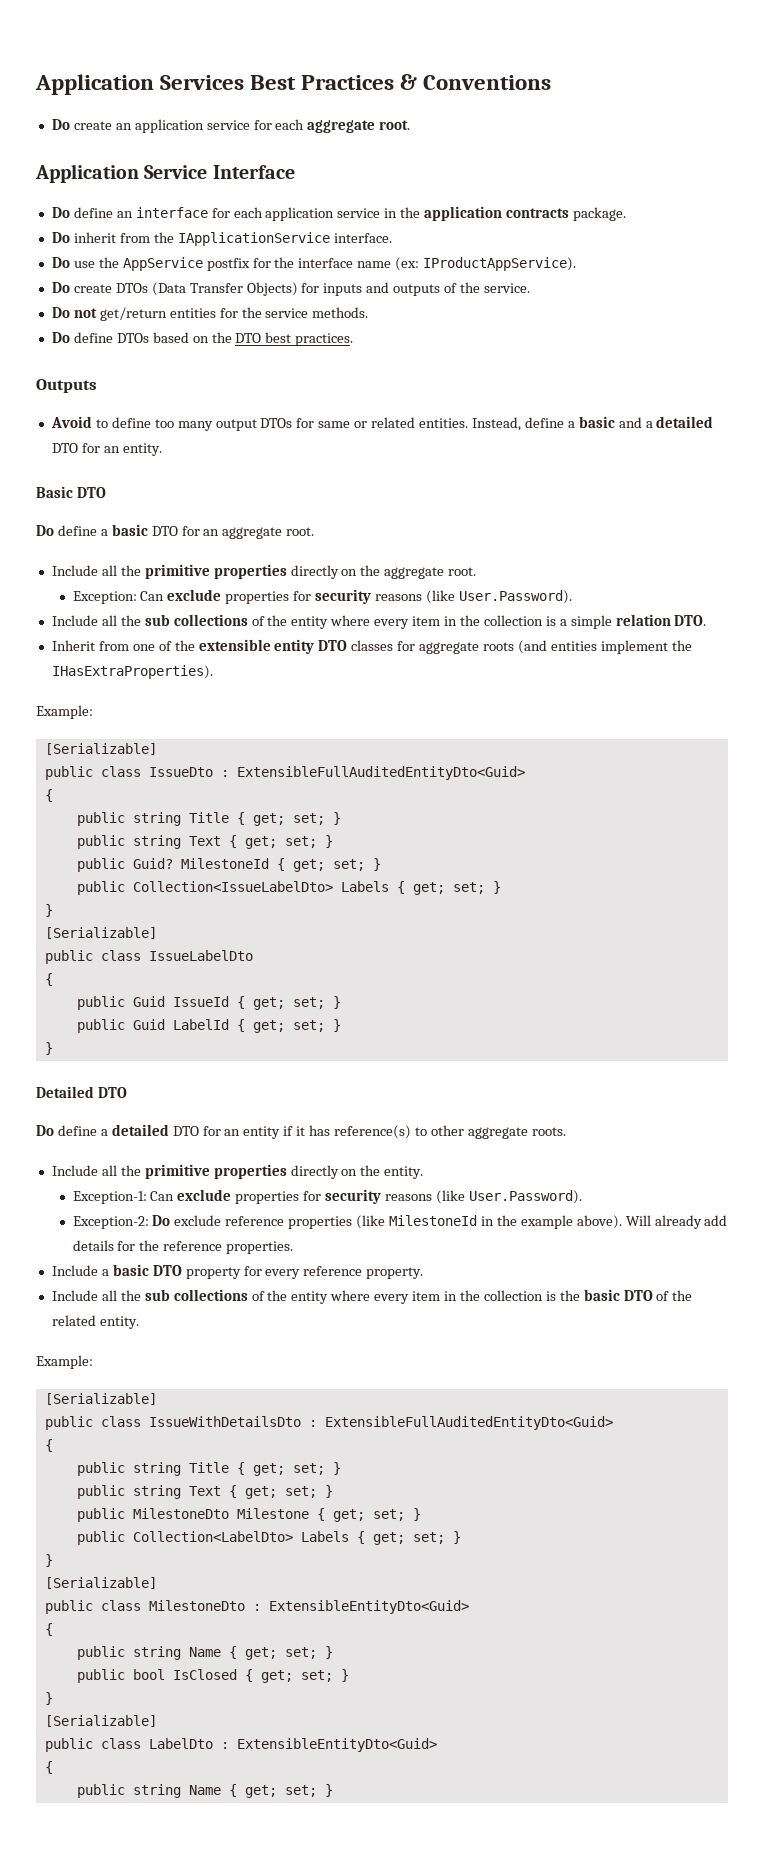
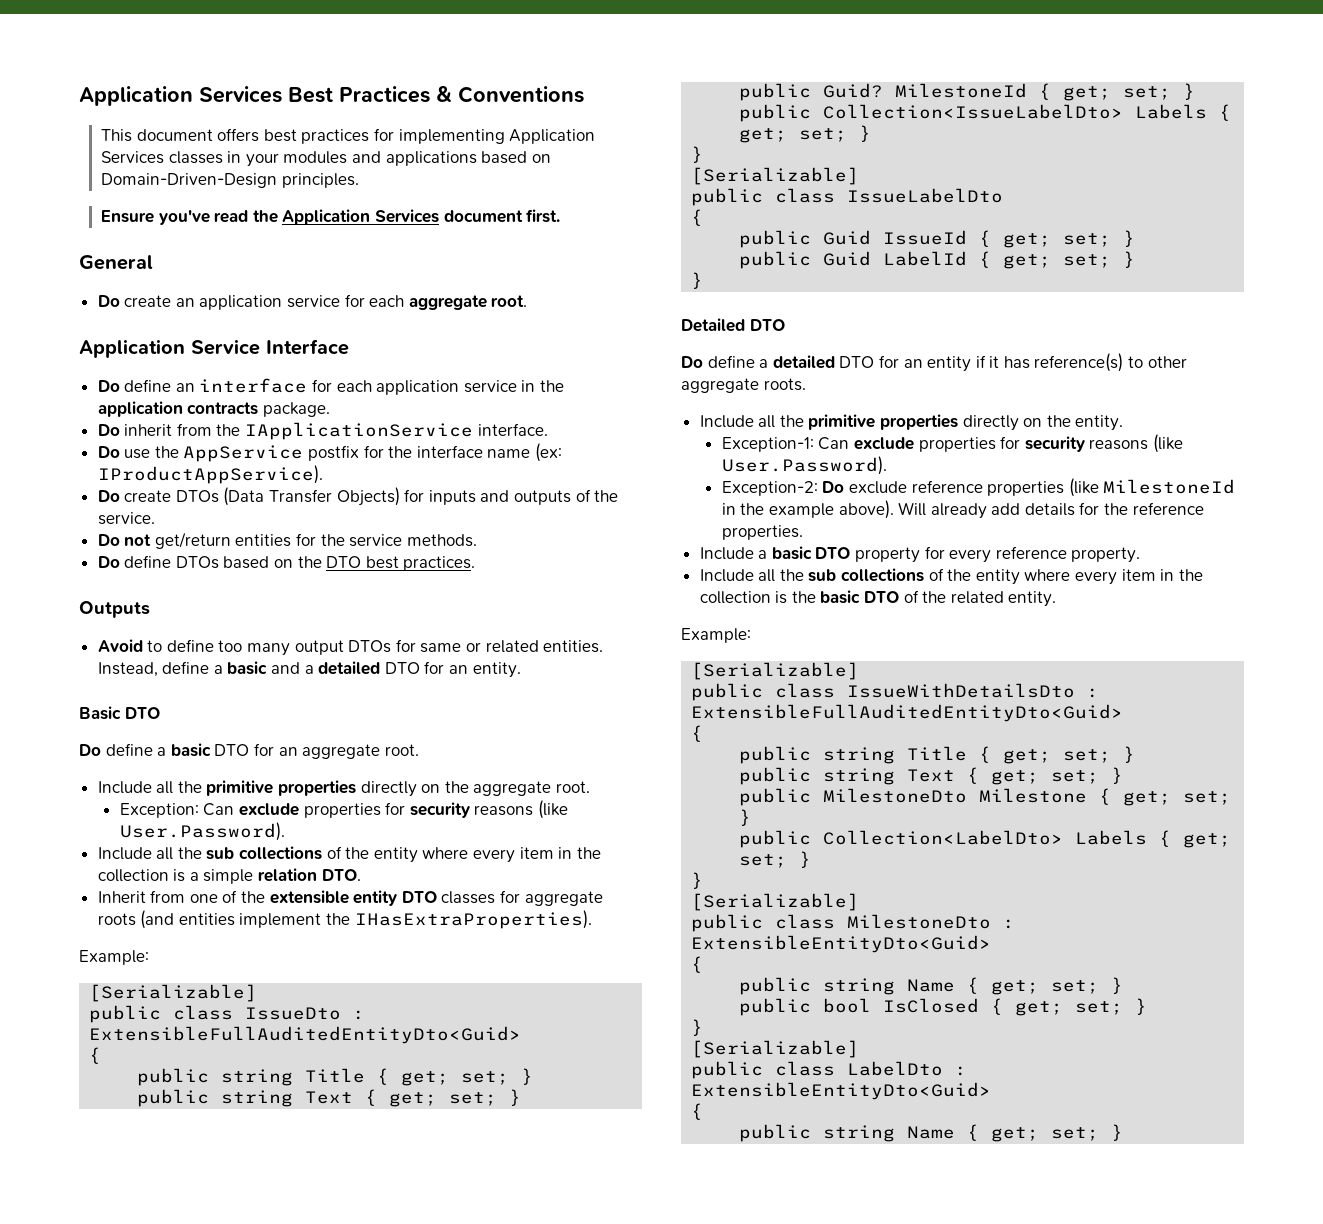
(552, 82) none -> [101,128,596,144] [101,151,551,167] [101,173,359,188] [101,209,561,225] [79,255,153,270] // This document offers best practices for implementing Application Services classes in your modules and applications based on Domain-Driven-Design principles. // Ensure you've read the Application Services document first. // General

